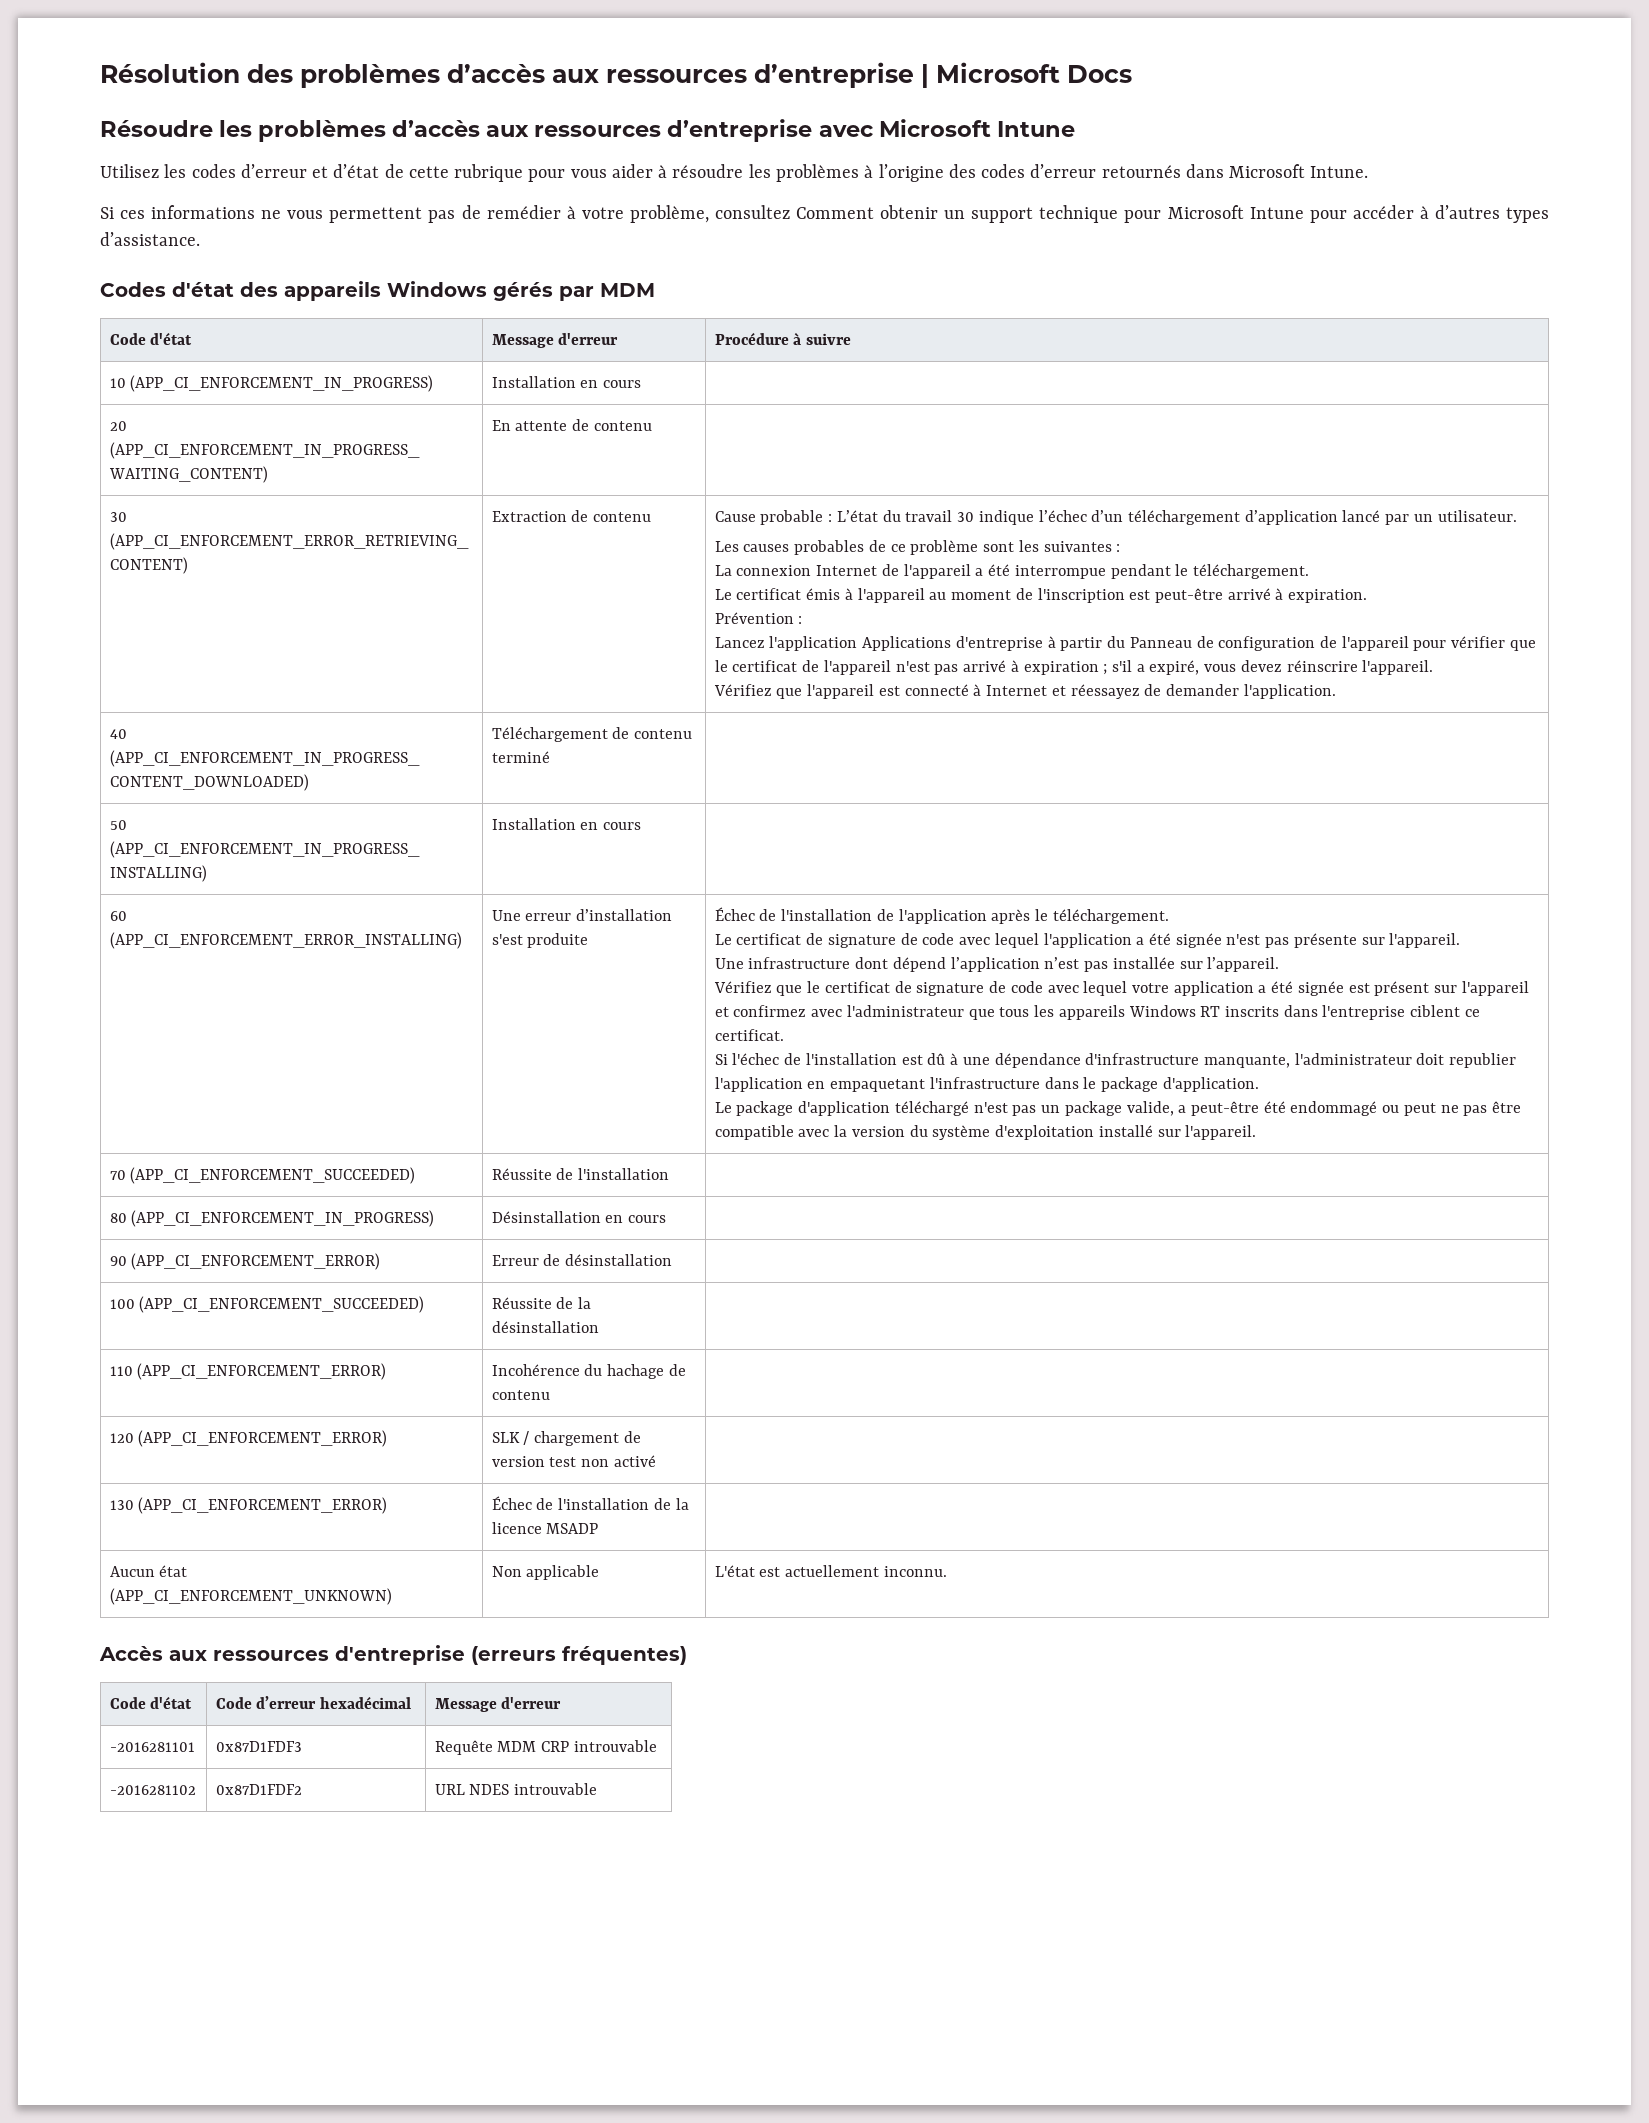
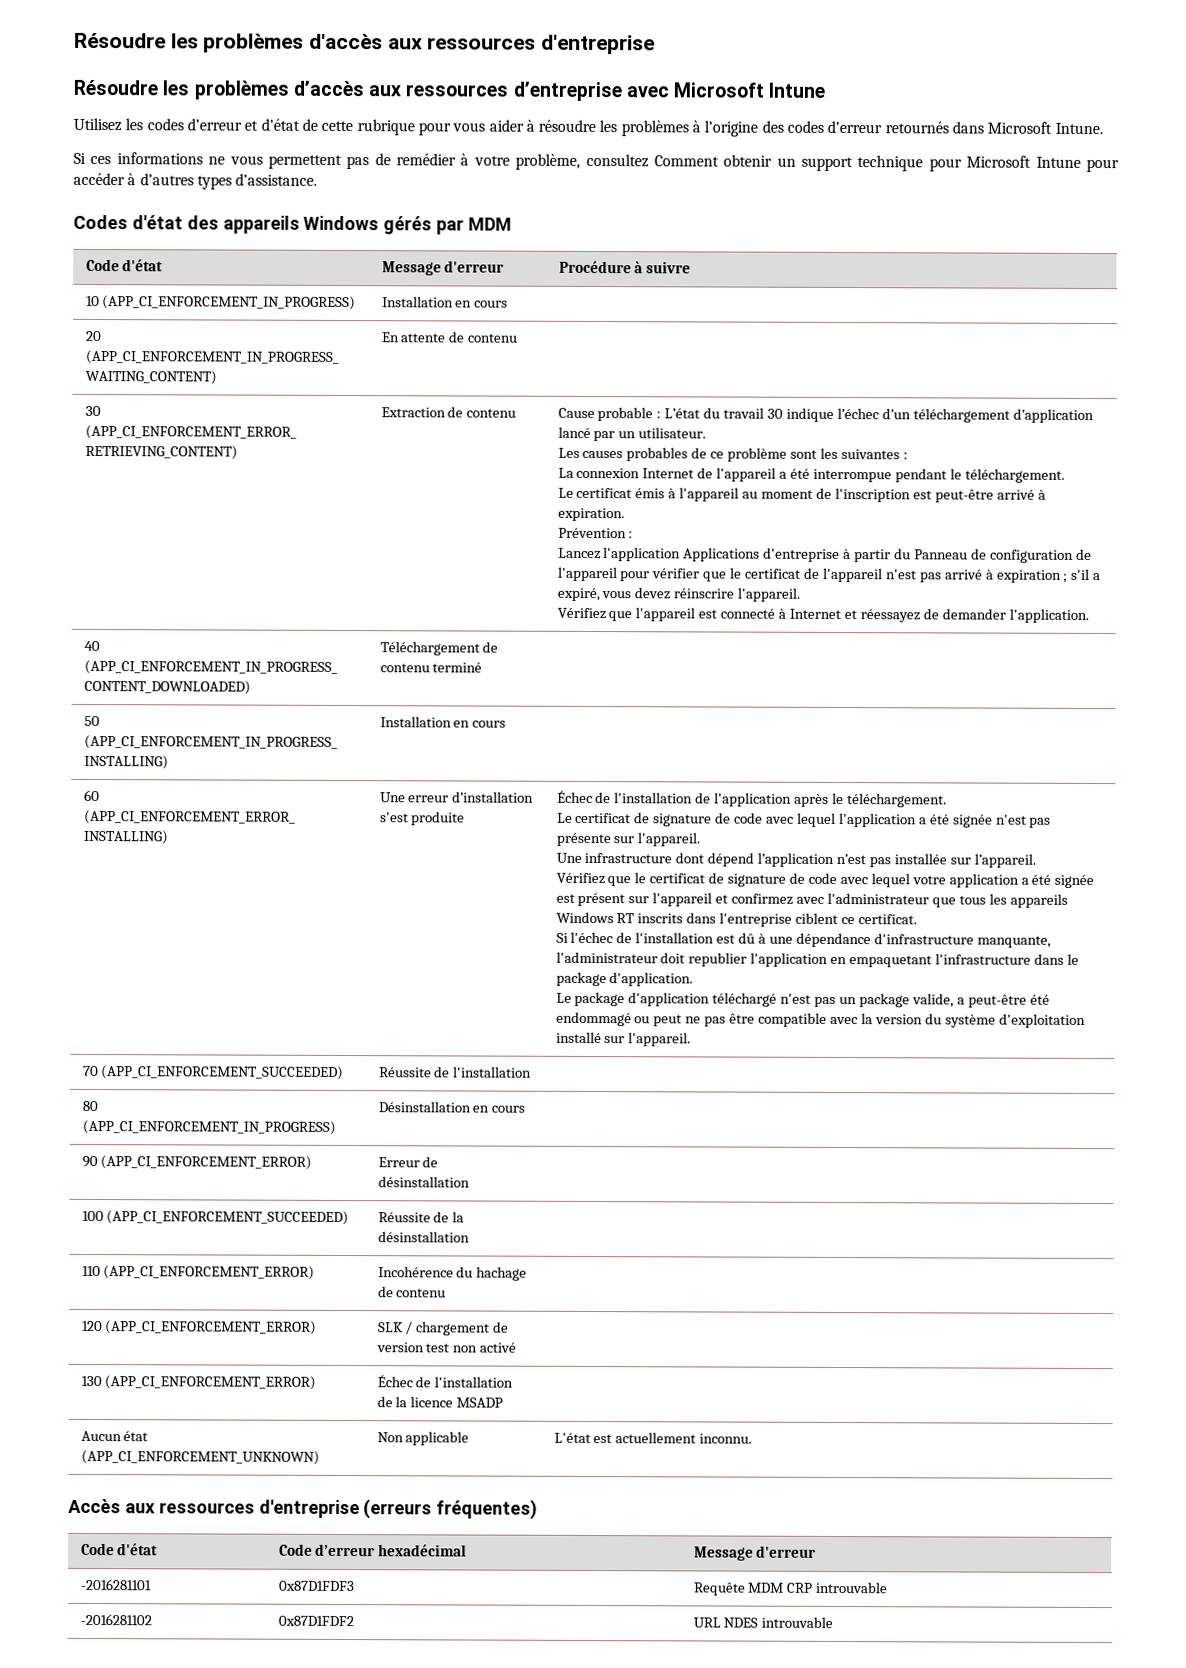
[100,62,1132,88] Résolution des problèmes d’accès aux ressources d’entreprise | Microsoft Docs -> [74,32,656,55] Résoudre les problèmes d'accès aux ressources d'entreprise

